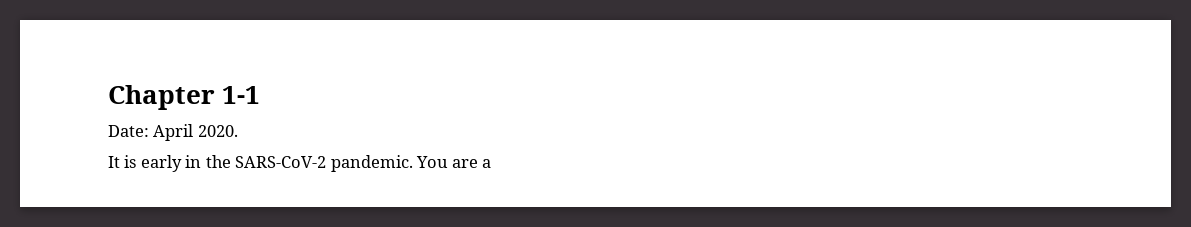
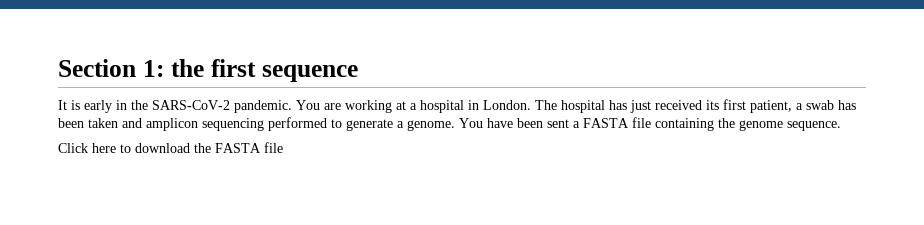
[108,85,261,110] [108,124,238,141] Chapter 1-1 // Date: April 2020. -> [58,59,358,82] Section 1: the first sequence
[482,159,492,168] a -> [345,99,856,113] [58,117,841,131] [58,142,283,153] working at a hospital in London. The hospital has just received its first patient, a swab has been taken and amplicon sequencing performed to generate a genome. You have been sent a FASTA file containing the genome sequence. // Click here to download the FASTA file

